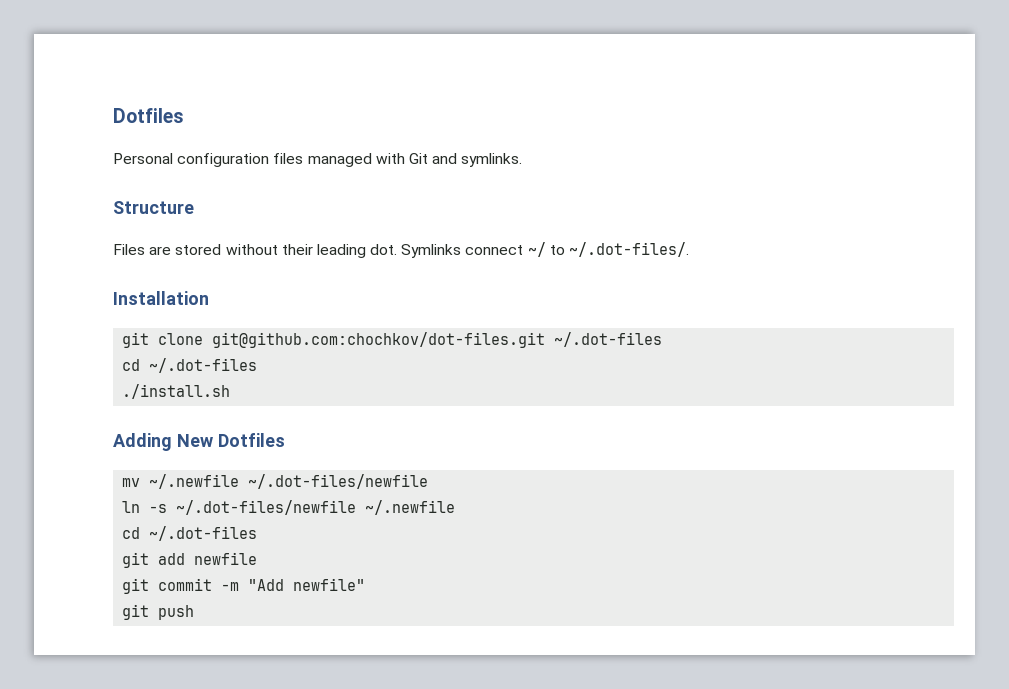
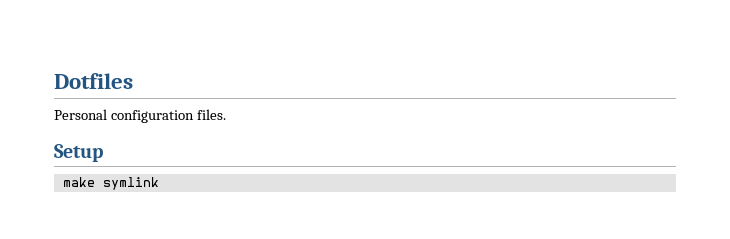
[273,153,523,167] [113,201,194,214] [113,242,690,258] [113,291,209,305] [122,332,663,348] [122,358,258,373] [122,384,231,399] [113,433,285,451] [122,474,429,489] [122,500,456,515] [122,526,258,541] [122,552,258,568] [122,578,366,594] [122,604,195,620] files managed with Git and symlinks. // Structure // Files are stored without their leading dot. Symlinks connect ~/ to ~/.dot-files/. // Installation // git clone git@github.com:chochkov/dot-files.git ~/.dot-files // cd ~/.dot-files // ./install.sh // Adding New Dotfiles // mv ~/.newfile ~/.dot-files/newfile // ln -s ~/.dot-files/newfile ~/.newfile // cd ~/.dot-files // git add newfile // git commit -m "Add newfile" // git push -> [196,109,226,120] [54,144,103,162] [62,177,159,190] files. // Setup // make symlink

